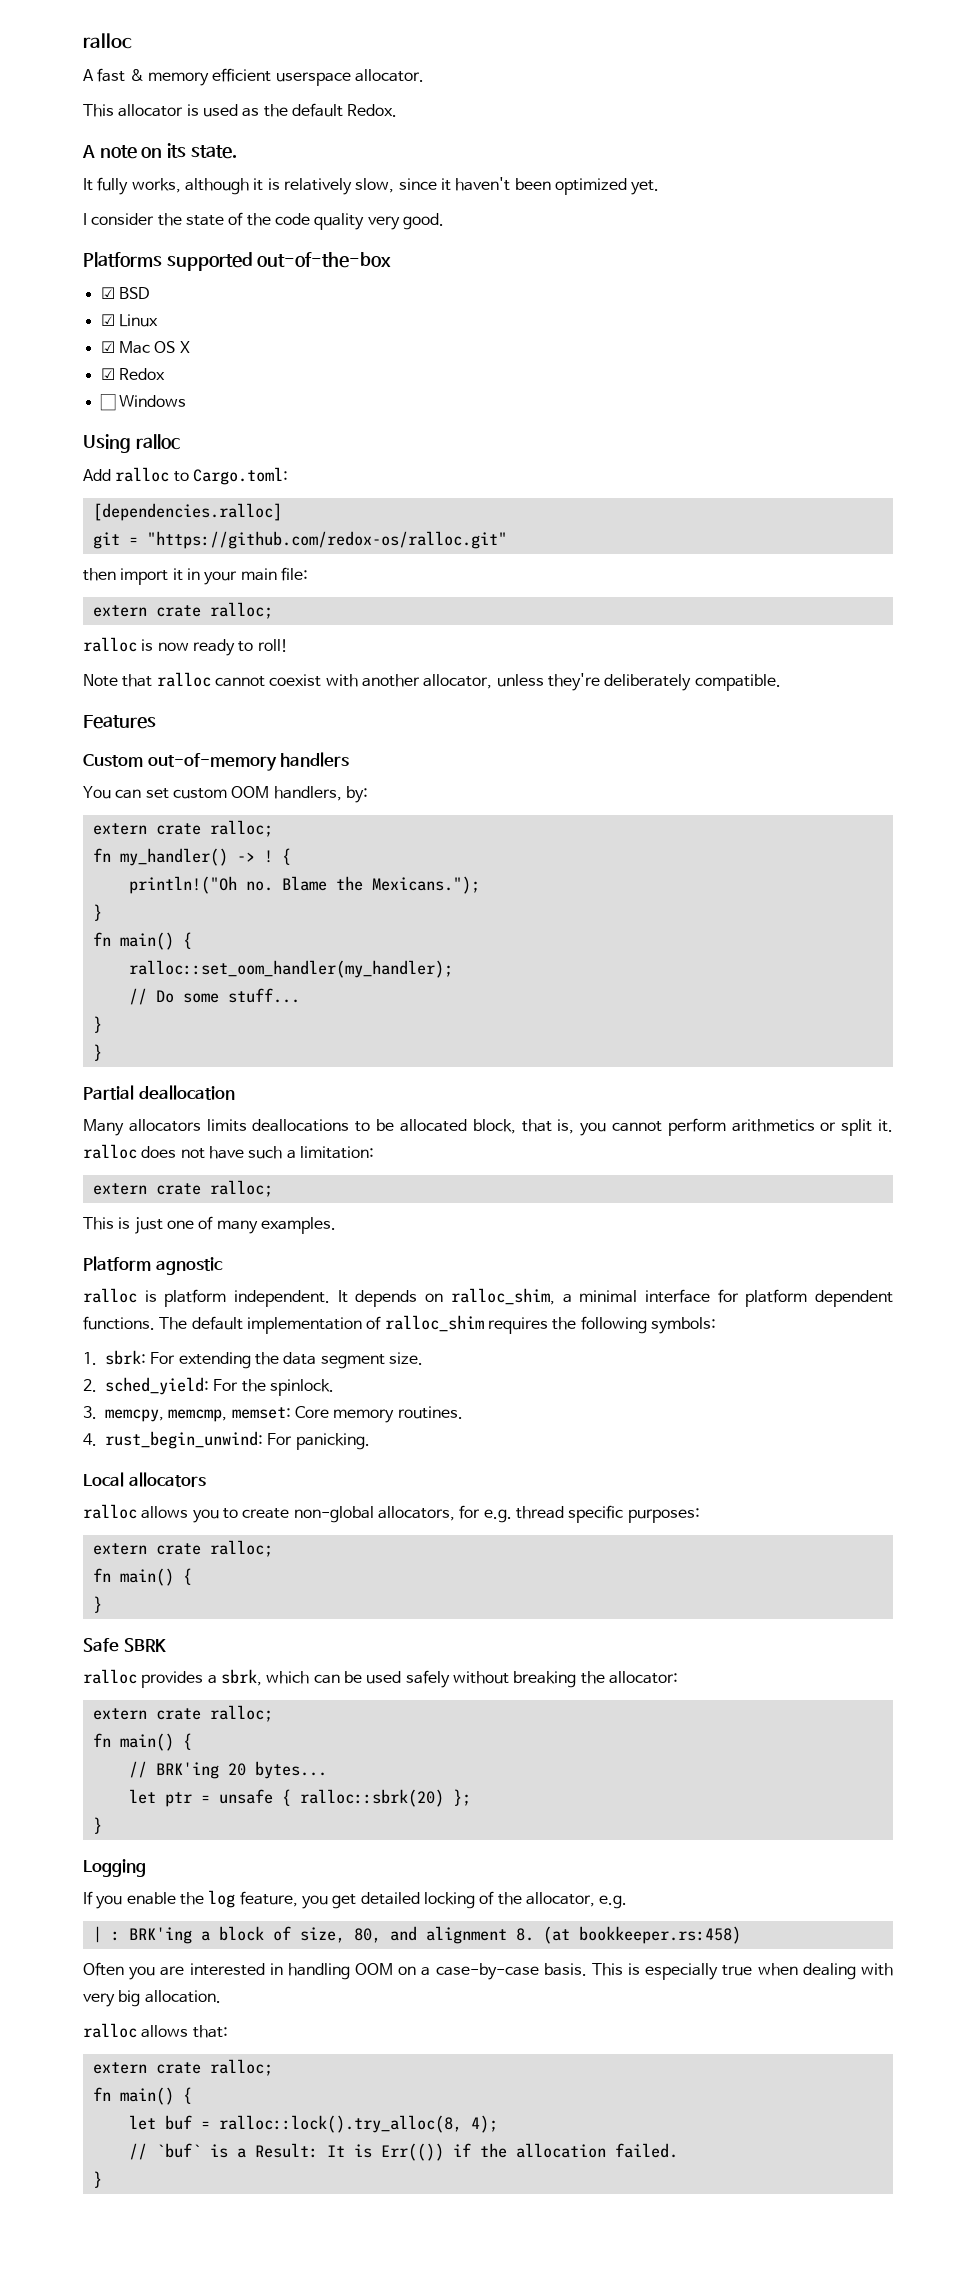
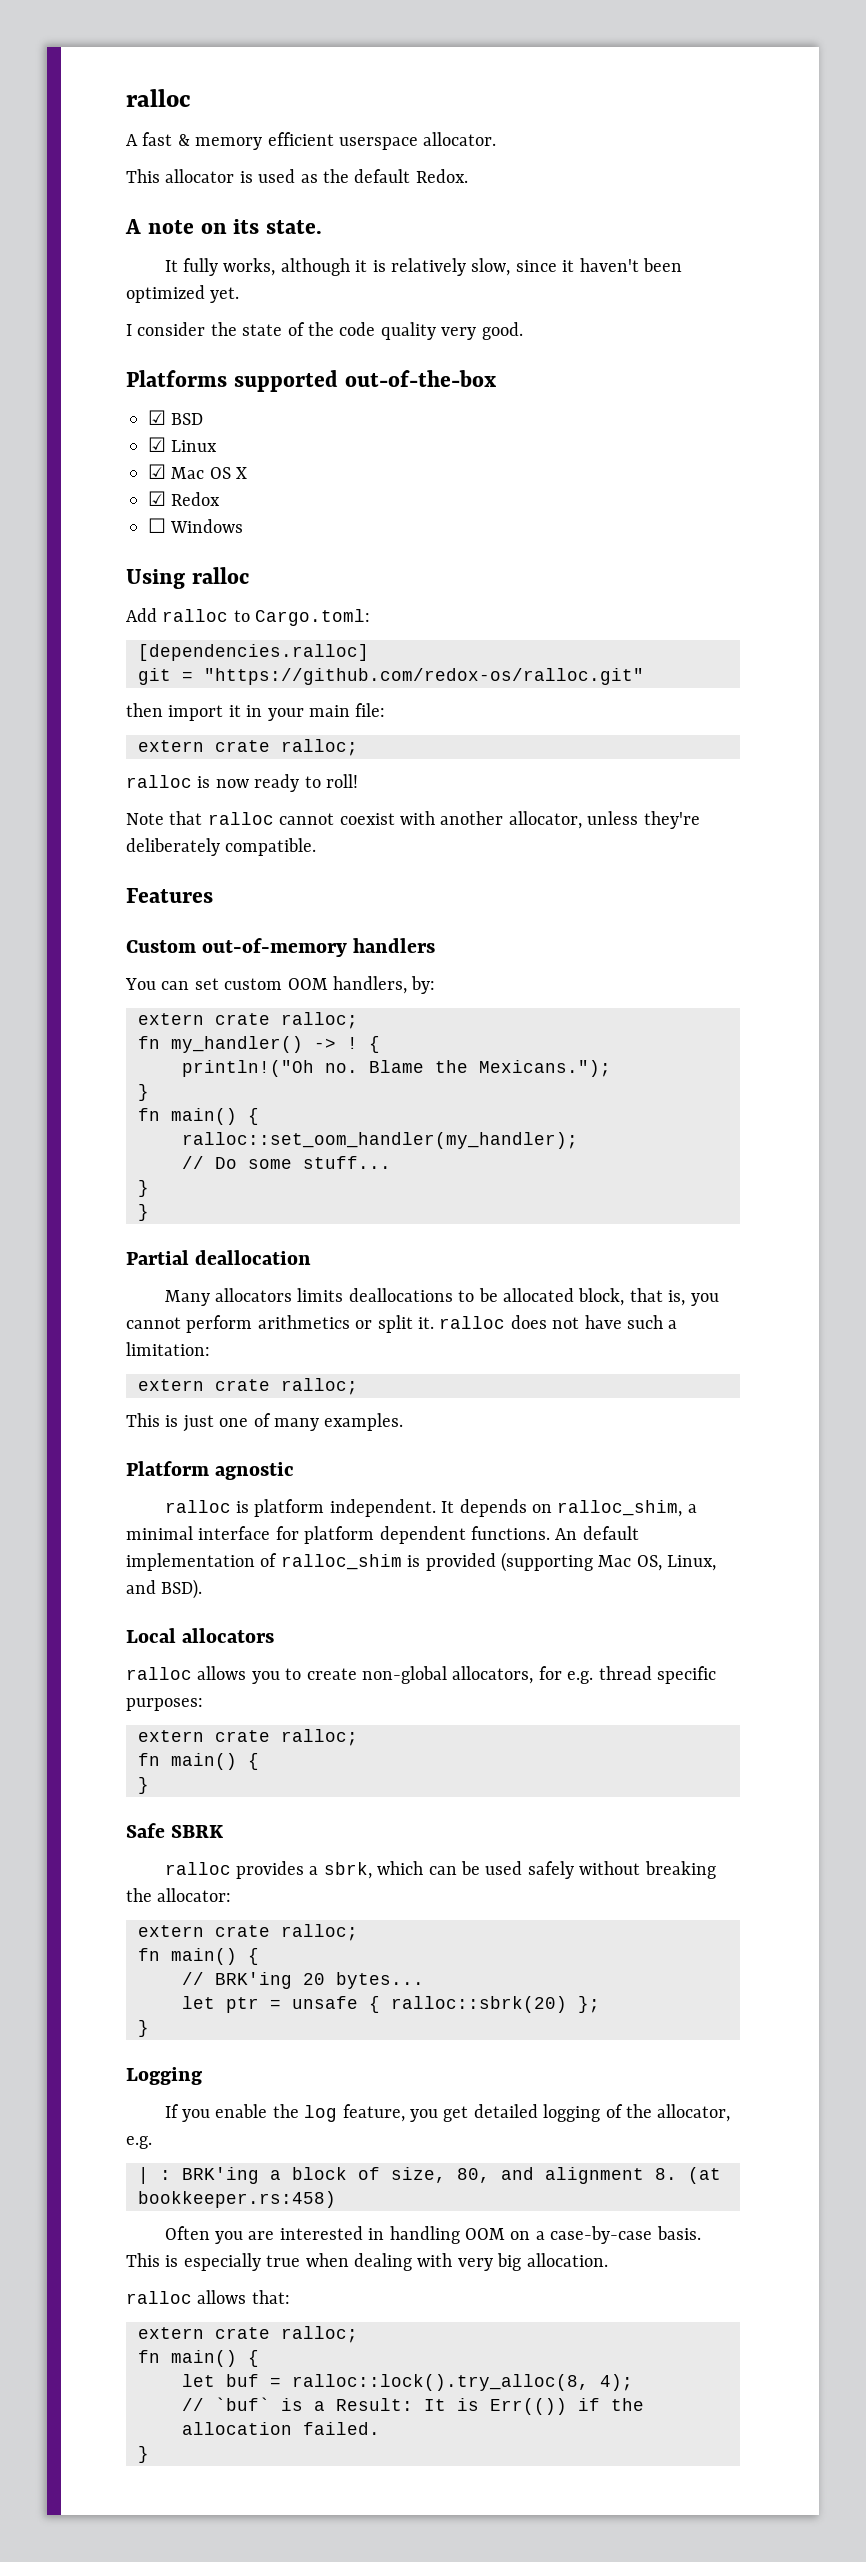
[159,1317,188,1330] The -> [555,1528,578,1540] An
[487,1316,716,1334] [83,1350,423,1369] [83,1377,334,1396] [83,1406,463,1423] [83,1431,370,1450] requires the following symbols: // 1. sbrk: For extending the data segment size. // 2. sched_yield: For the spinlock. // 3. memcpy, memcmp, memset: Core memory routines. // 4. rust_begin_unwind: For panicking. -> [407,1552,717,1572] [126,1579,203,1599] is provided (supporting Mac OS, Linux, and BSD).
[423,1892,475,1909] locking -> [543,2104,601,2122] logging

